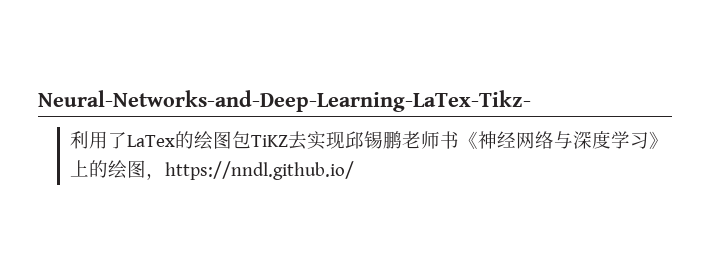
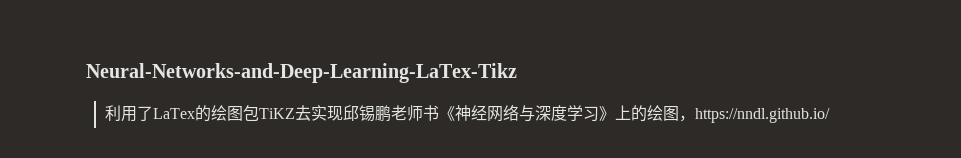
[38,90,531,112] Neural-Networks-and-Deep-Learning-LaTex-Tikz- -> [86,63,517,83] Neural-Networks-and-Deep-Learning-LaTex-Tikz

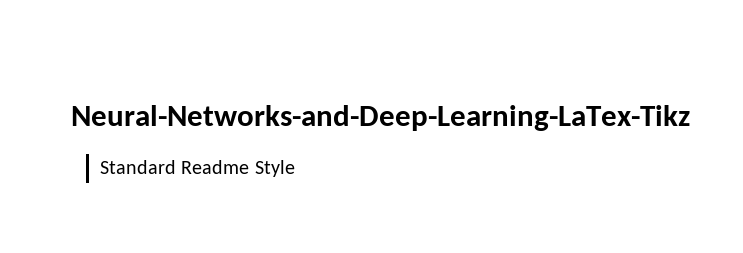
[105,104,831,123] 利用了LaTex的绘图包TiKZ去实现邱锡鹏老师书《神经网络与深度学习》上的绘图，https://nndl.github.io/ -> [99,160,295,177] Standard Readme Style

